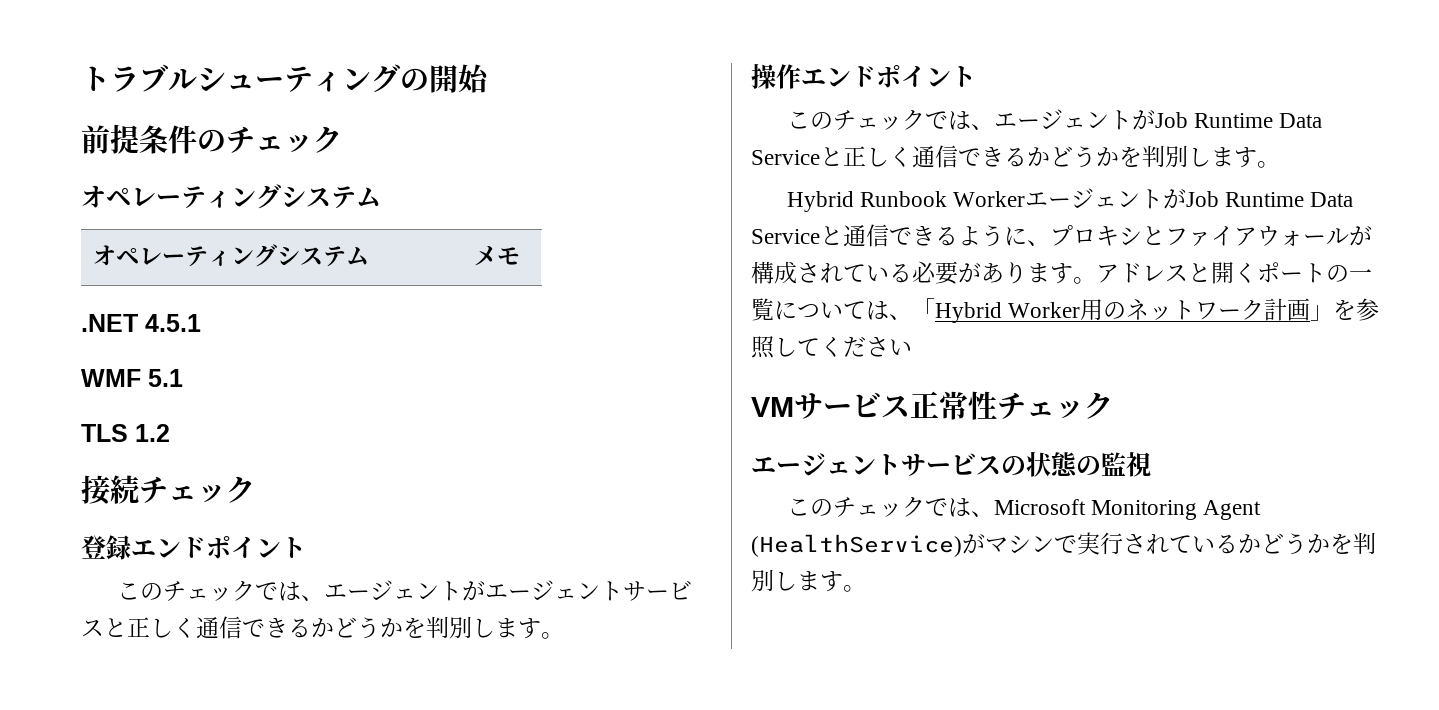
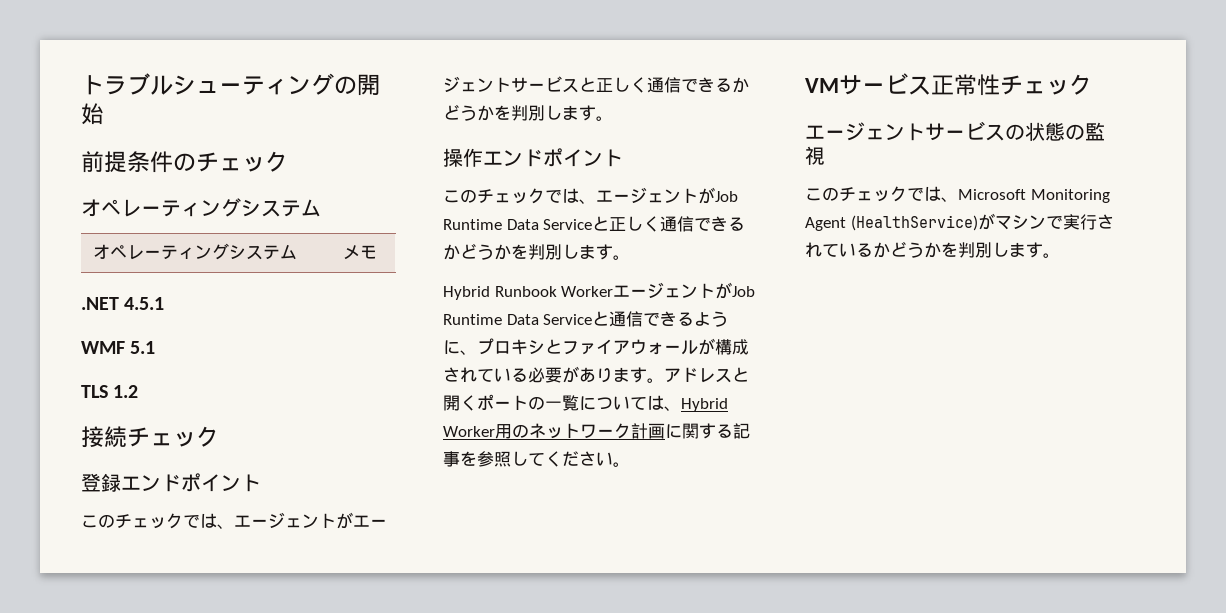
[912,298,935,318] 「 -> (681, 408) none
[1310,305,1334,321] 」 -> [665,423,750,439] [443,451,460,467] に関する記事
(912, 347) none -> [613,462,630,467] 。

